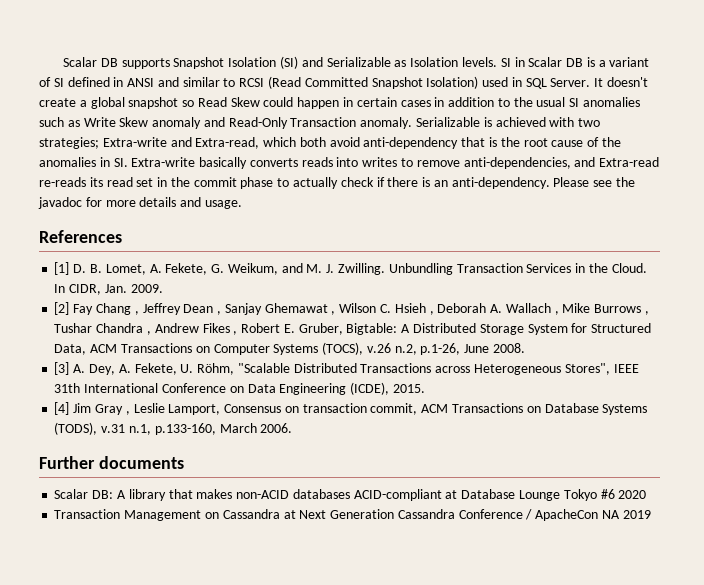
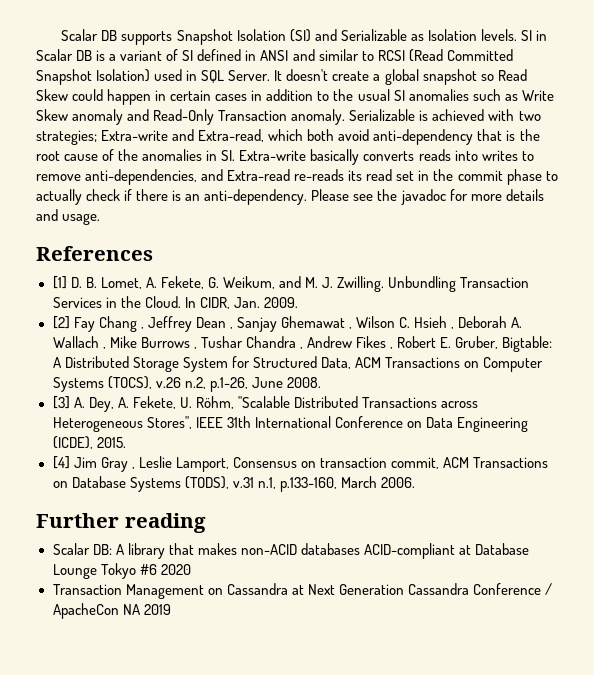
[98,456,184,469] documents -> [124,513,206,533] reading

